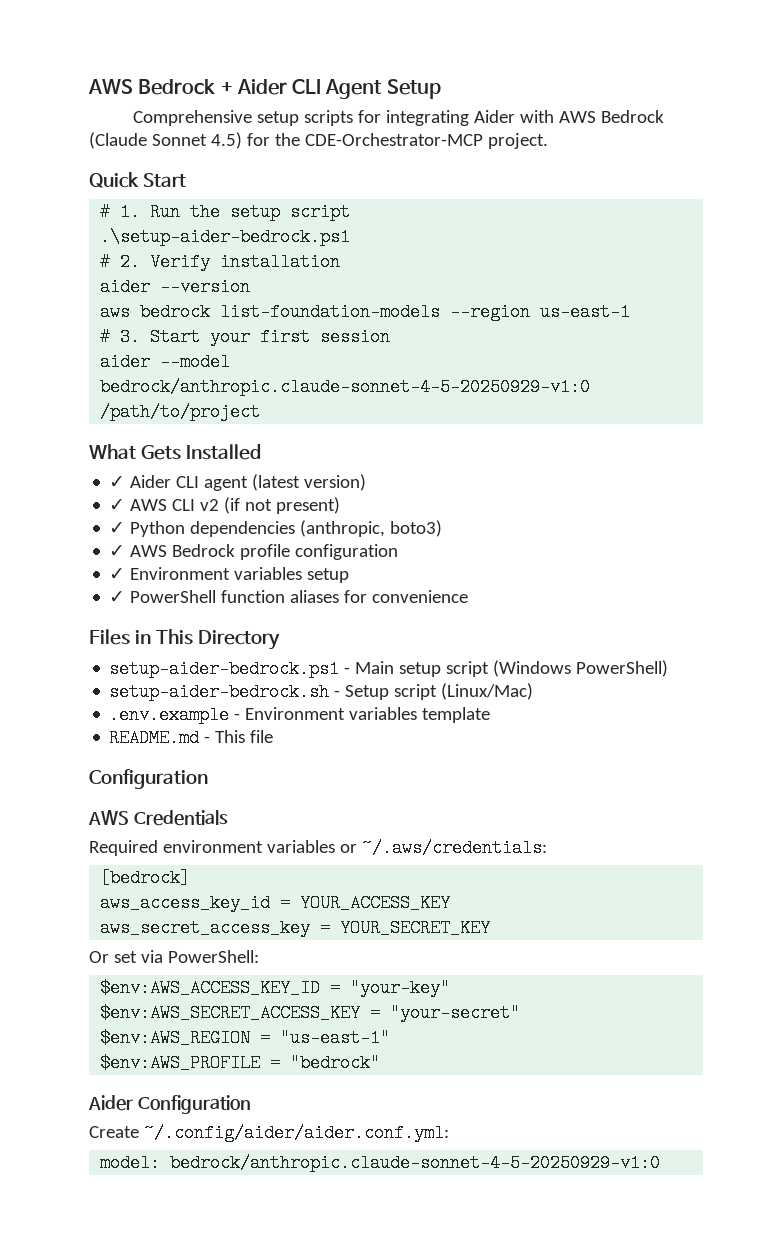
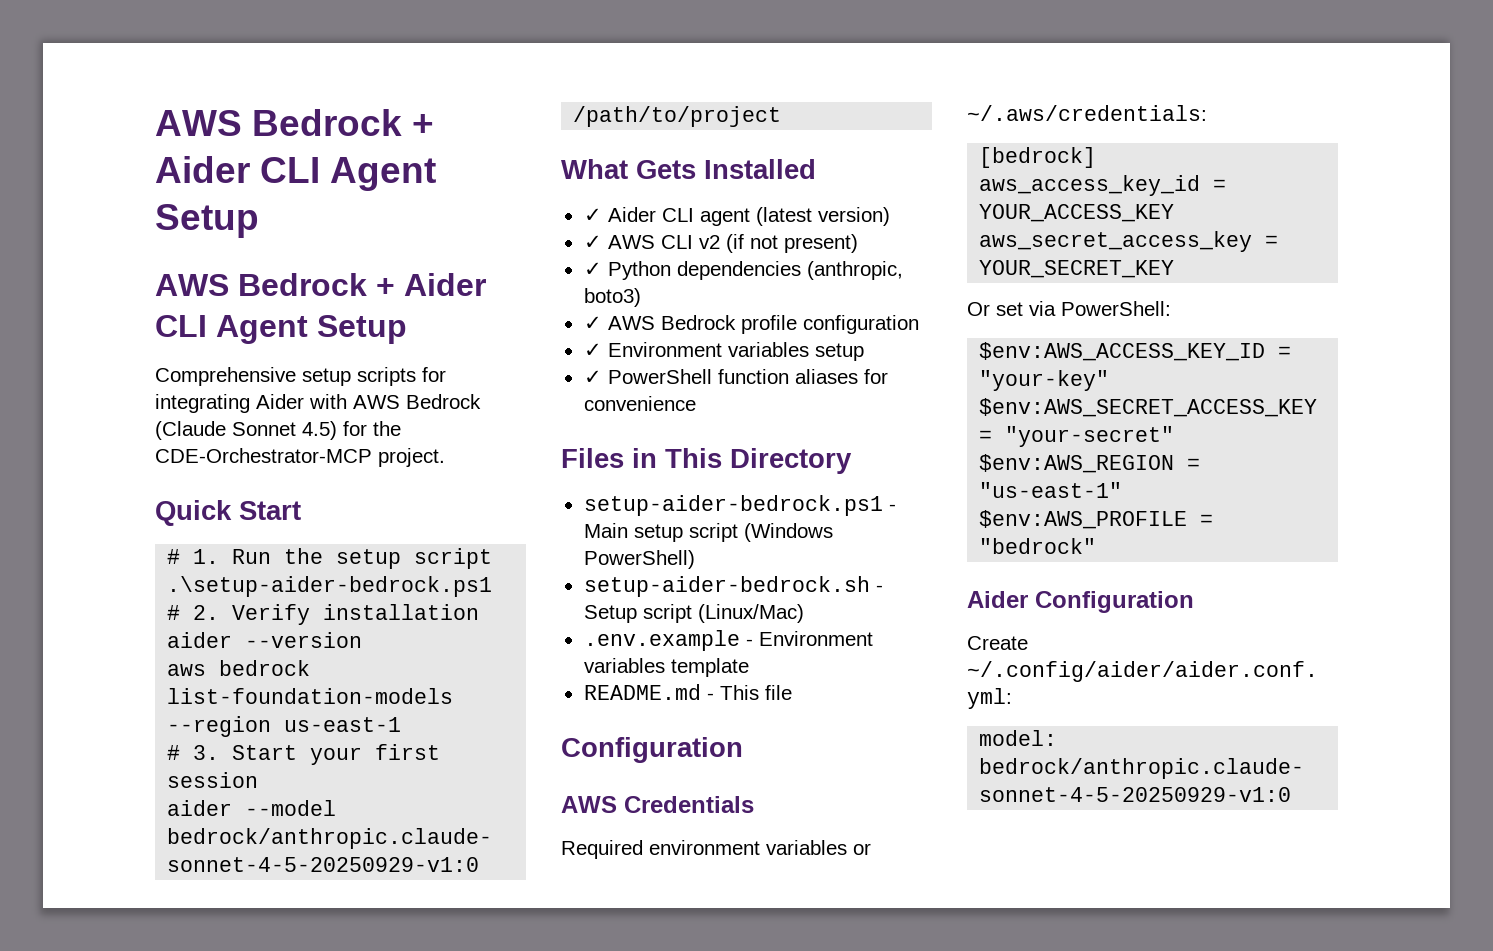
[88,79,441,99] AWS Bedrock + Aider CLI Agent Setup -> [155,109,434,136] [155,156,436,191] [155,204,259,238] [155,273,486,296] [155,315,407,344] AWS Bedrock + Aider CLI Agent Setup // AWS Bedrock + Aider CLI Agent Setup

